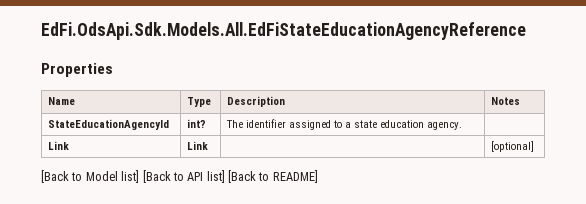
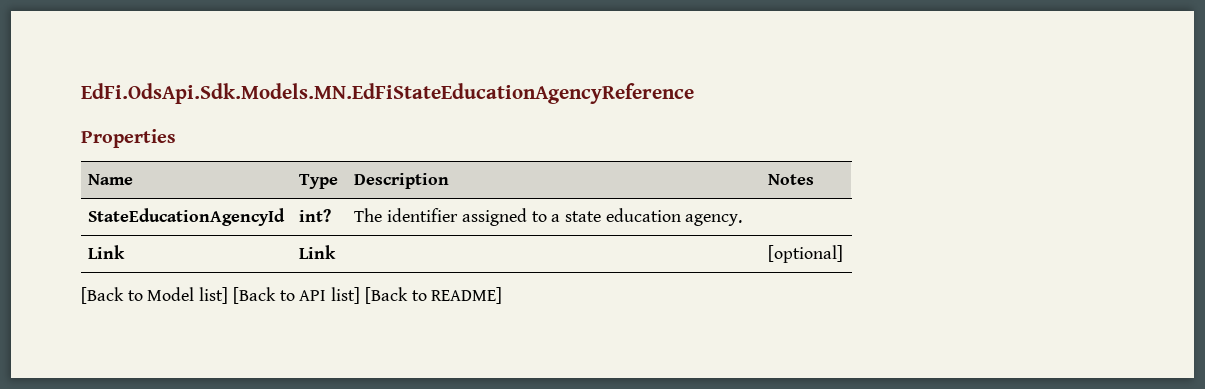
[41,22,526,40] EdFi.OdsApi.Sdk.Models.All.EdFiStateEducationAgencyReference -> [81,83,694,104] EdFi.OdsApi.Sdk.Models.MN.EdFiStateEducationAgencyReference

